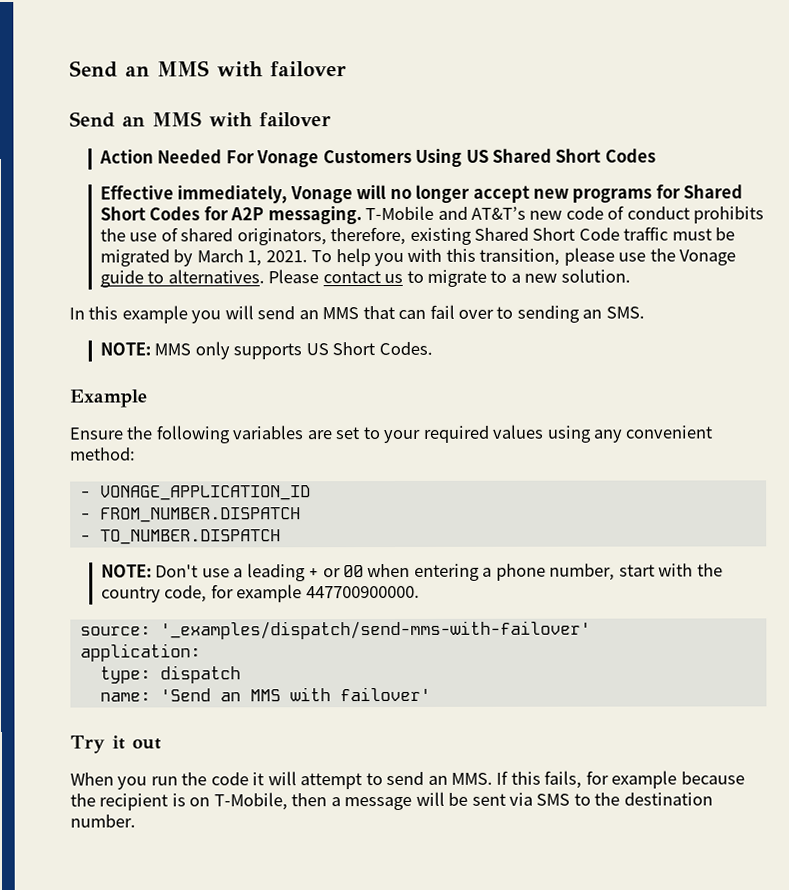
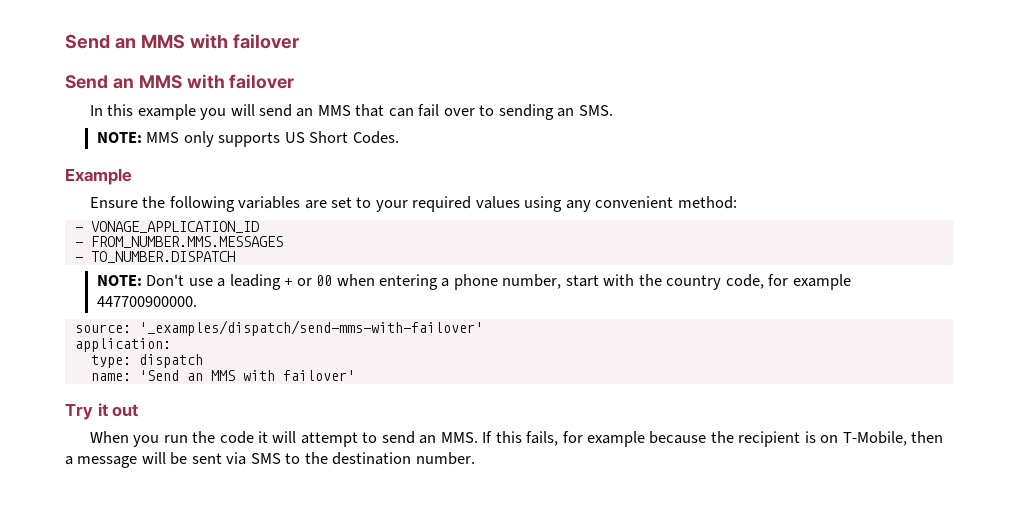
[98,148,656,168] [99,184,744,204] [99,205,765,225] [99,226,736,246] [99,247,737,267] [99,268,631,288] // Action Needed For Vonage Customers Using US Shared Short Codes // Effective immediately, Vonage will no longer accept new programs for Shared Short Codes for A2P messaging. T-Mobile and AT&T’s new code of conduct prohibits the use of shared originators, therefore, existing Shared Short Code traffic must be migrated by March 1, 2021. To help you with this transition, please use the Vonage guide to alternatives. Please contact us to migrate to a new solution. -> (295, 81) none
[99,507,301,523] FROM_NUMBER.DISPATCH -> [90,236,283,248] FROM_NUMBER.MMS.MESSAGES

